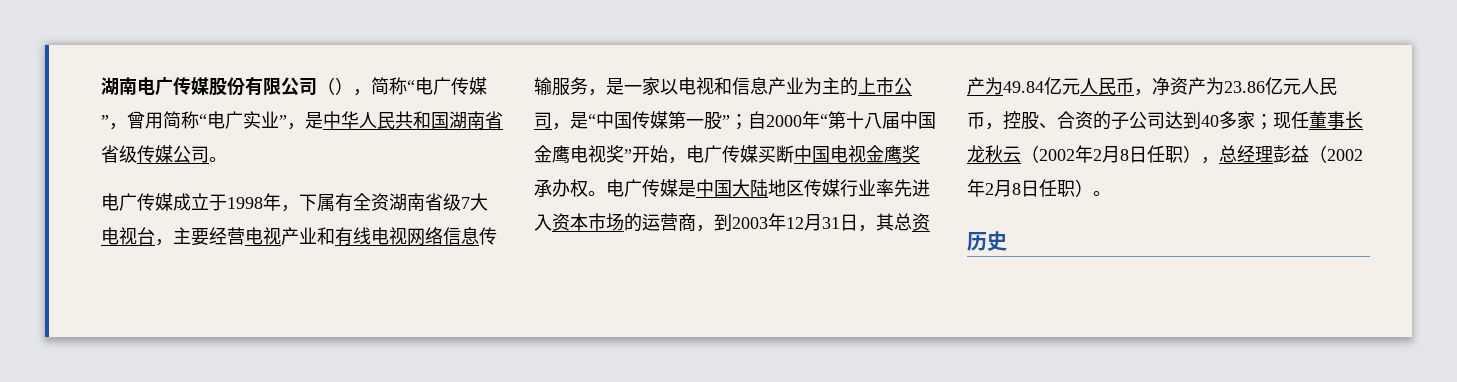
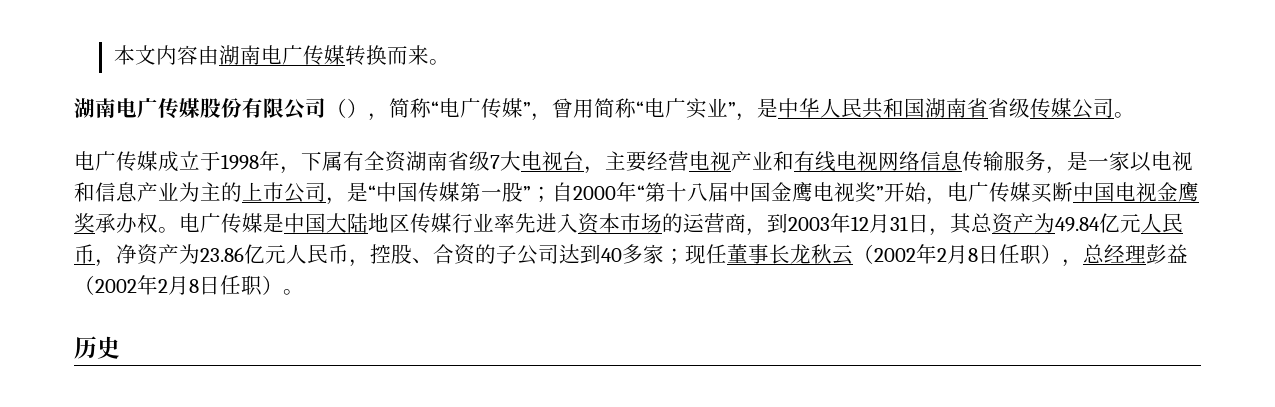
(101, 86) none -> [113,45,450,66] 本文内容由湖南电广传媒转换而来。 //

